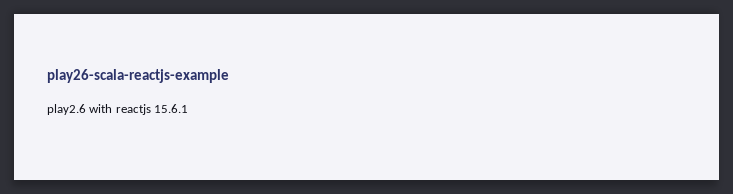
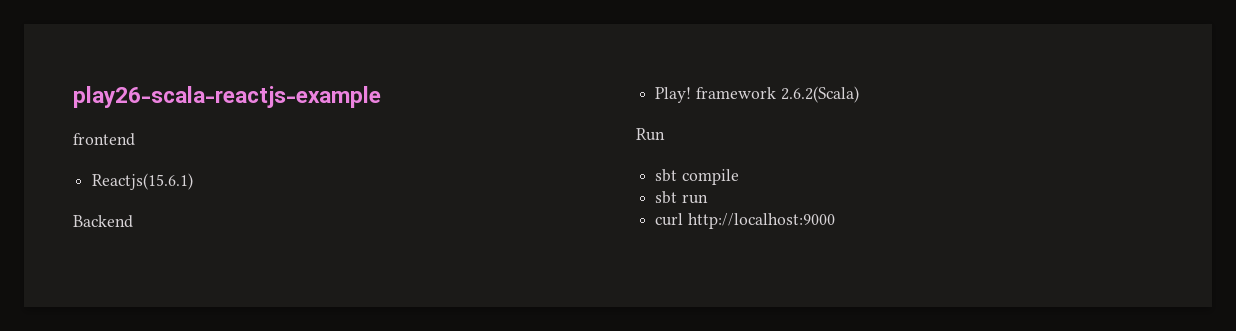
[47,104,189,115] play2.6 with reactjs 15.6.1 -> [73,133,135,146] [92,173,194,190] [73,215,133,228] [655,86,859,103] [636,128,665,141] [655,169,739,185] [655,191,708,204] [655,213,835,229] frontend // Reactjs(15.6.1) // Backend // Play! framework 2.6.2(Scala) // Run // sbt compile // sbt run // curl http://localhost:9000

